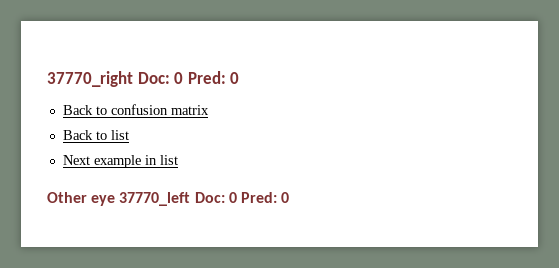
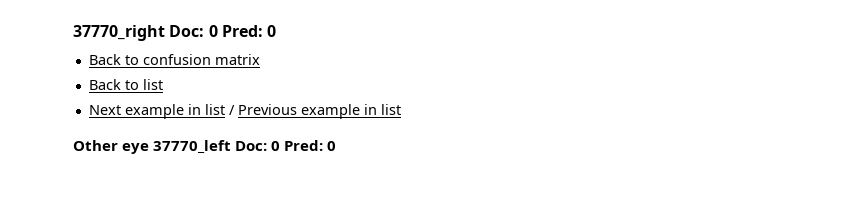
(178, 160) none -> [228,104,401,119] / Previous example in list

